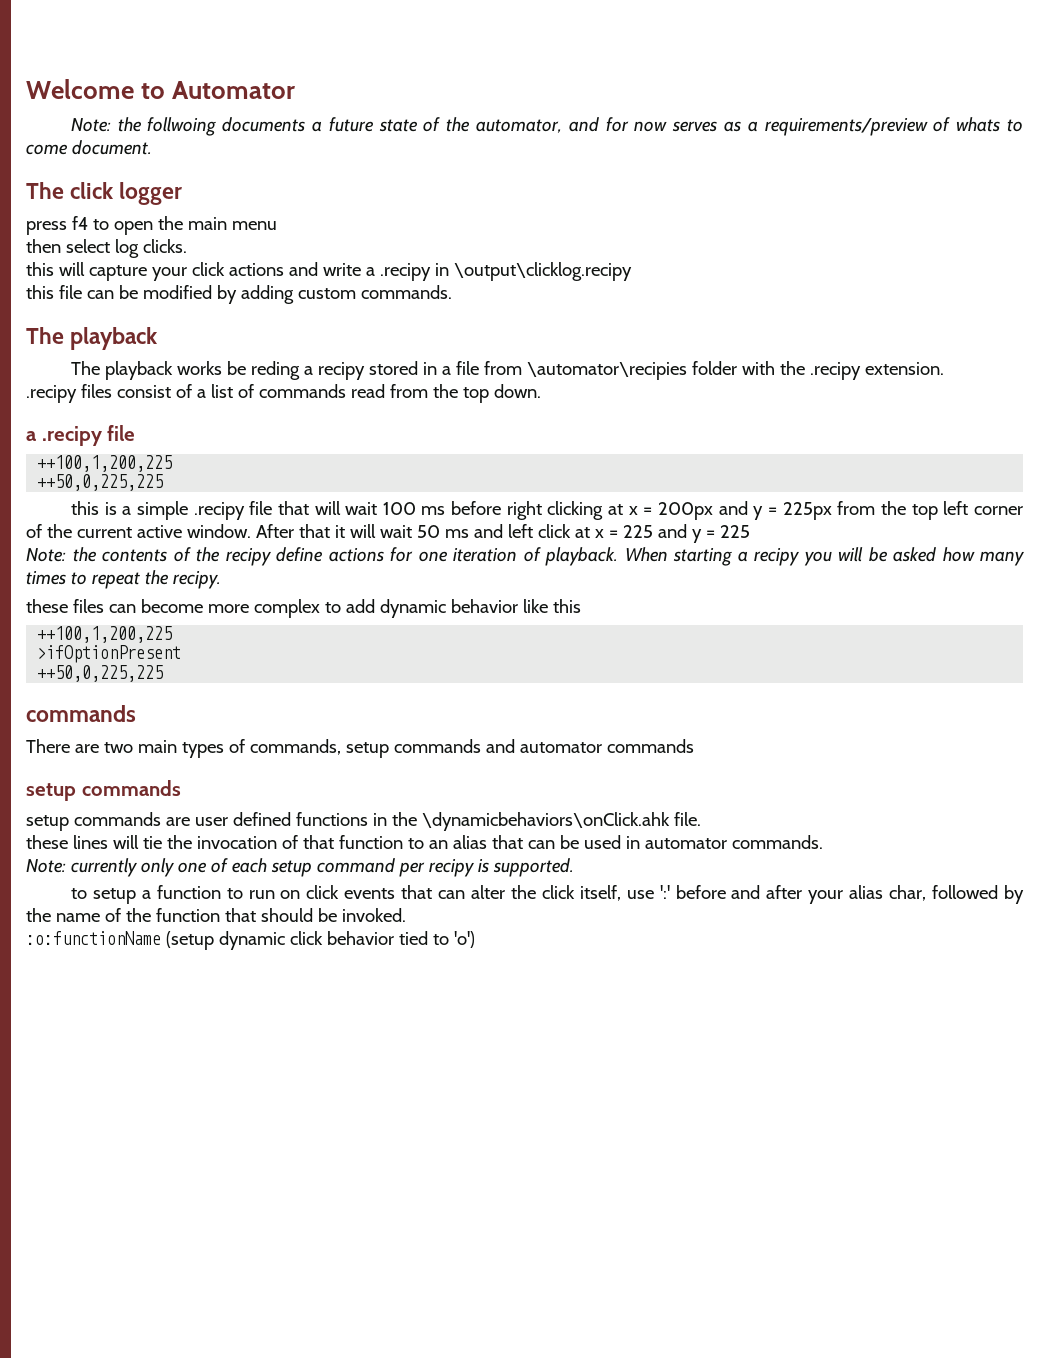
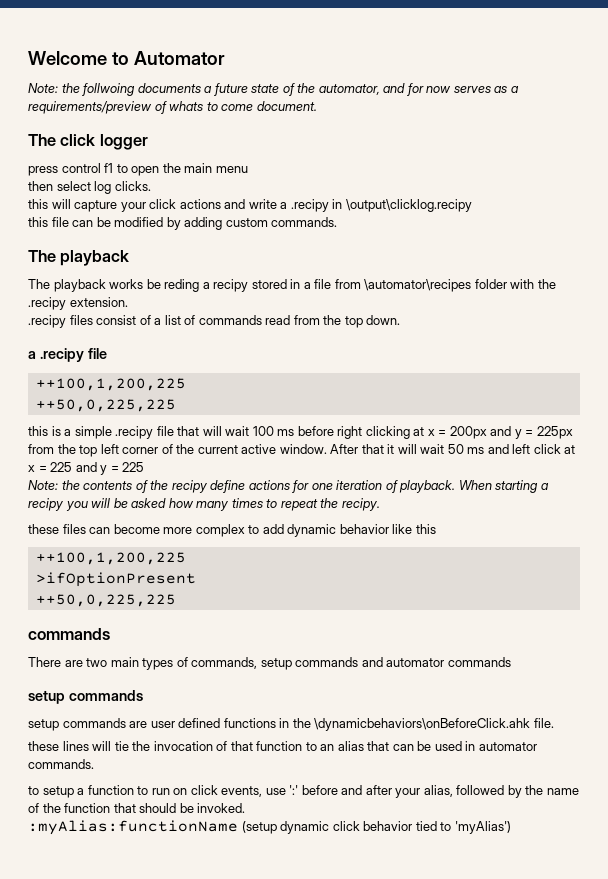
[71,216,88,230] f4 -> [61,163,114,173] control f1
[526,362,687,380] \automator\recipies -> [364,279,472,292] \automator\recipes
[421,812,670,831] \dynamicbehaviors\onClick.ahk -> [314,718,531,731] \dynamicbehaviors\onBeforeClick.ahk
[26,858,574,877] // Note: currently only one of each setup command per recipy is supported. -> (94, 764) none
[344,885,621,901] events that can alter the click itself, -> [221,786,263,797] events,
[849,885,927,901] alias char, -> [423,785,453,797] alias,
[26,931,161,945] :o:functionName -> [28,820,238,835] :myAlias:functionName
[453,931,475,948] 'o') -> [454,821,511,834] 'myAlias')

